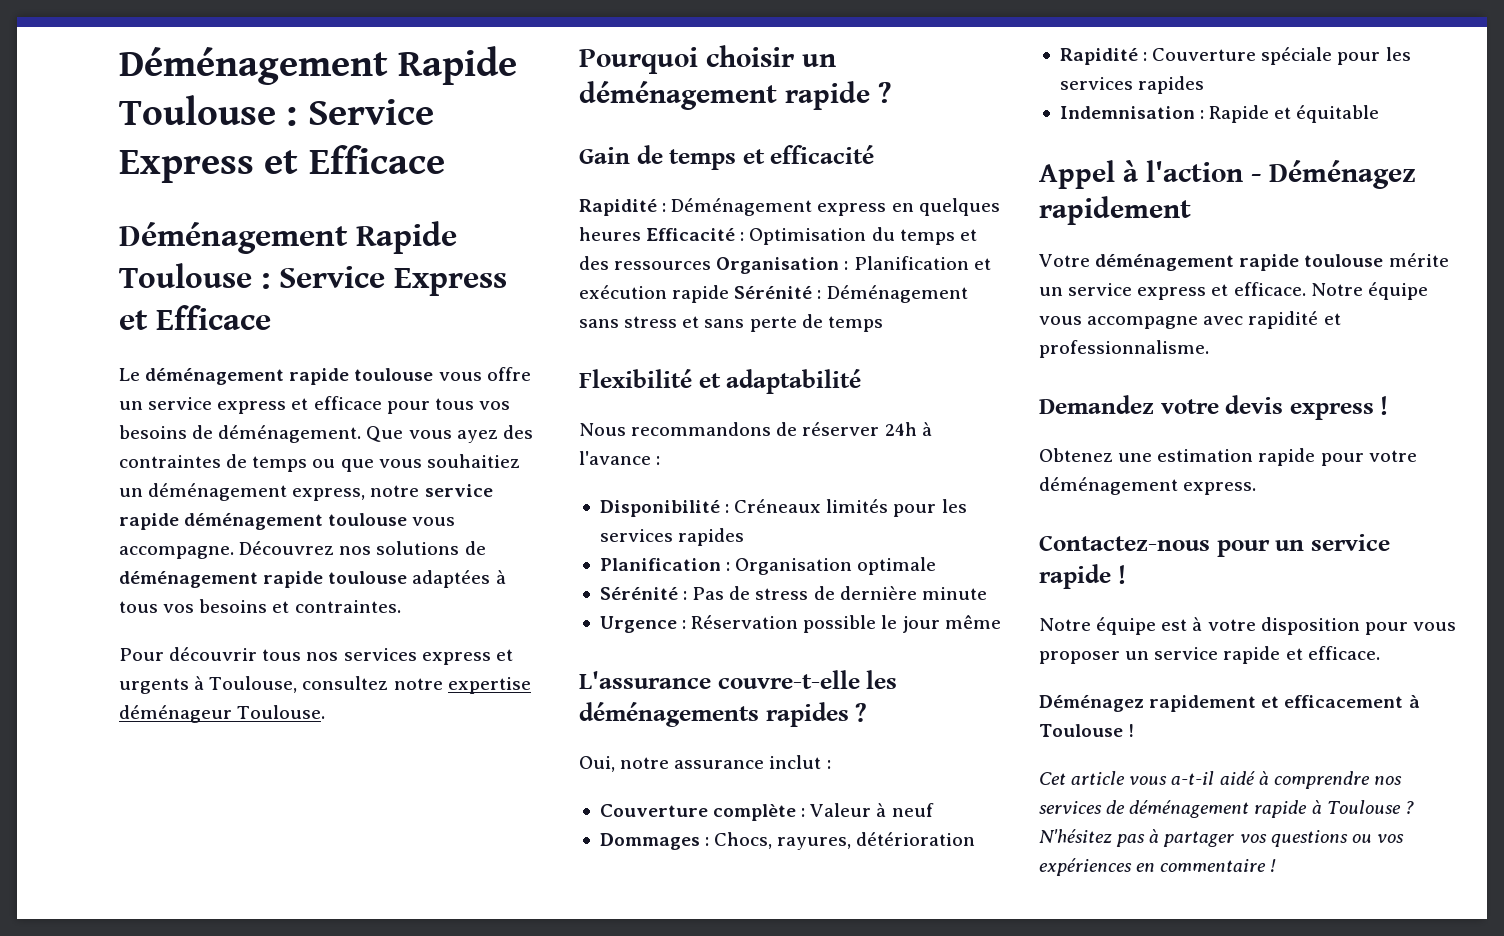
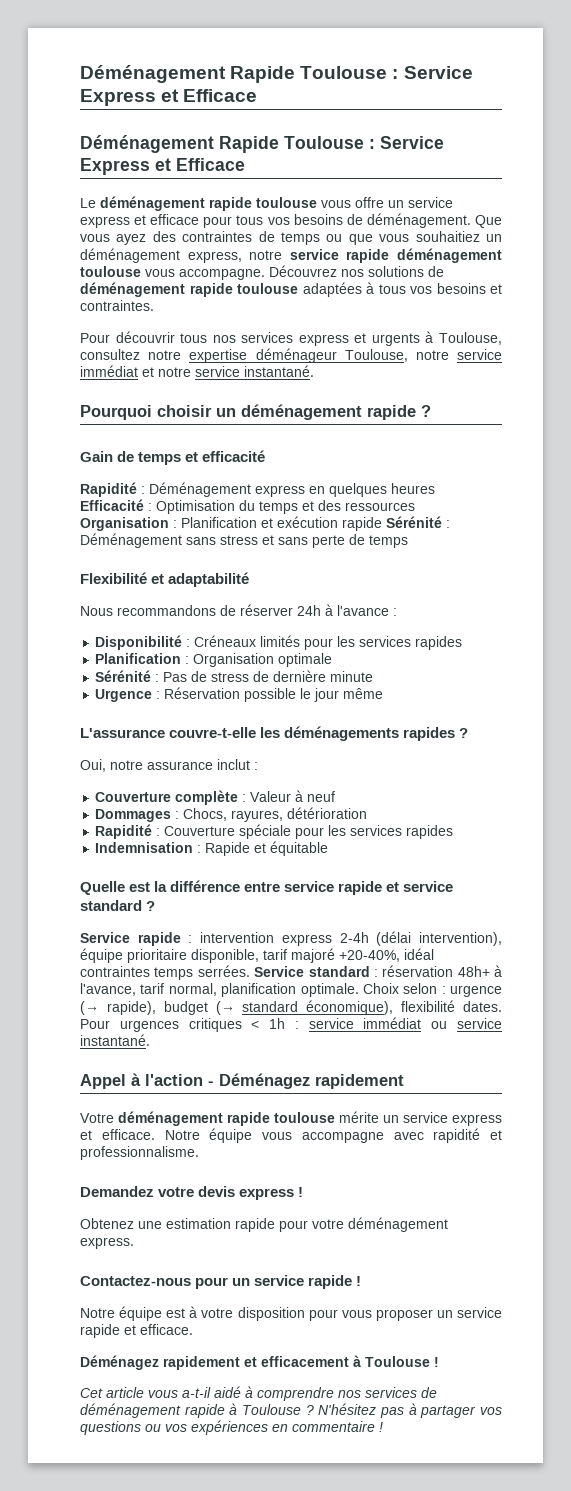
[237,705,326,719] Toulouse. -> [344,349,503,362] [80,365,314,377] Toulouse, notre service immédiat et notre service instantané.
(1380, 114) none -> [80,880,454,895] [80,900,156,911] [80,931,502,946] [80,948,434,963] [80,965,502,980] [80,983,502,997] [80,1000,502,1015] [80,1017,502,1032] [80,1034,150,1046] // Quelle est la différence entre service rapide et service standard ? // Service rapide : intervention express 2-4h (délai intervention), équipe prioritaire disponible, tarif majoré +20-40%, idéal contraintes temps serrées. Service standard : réservation 48h+ à l'avance, tarif normal, planification optimale. Choix selon : urgence (→ rapide), budget (→ standard économique), flexibilité dates. Pour urgences critiques < 1h : service immédiat ou service instantané.

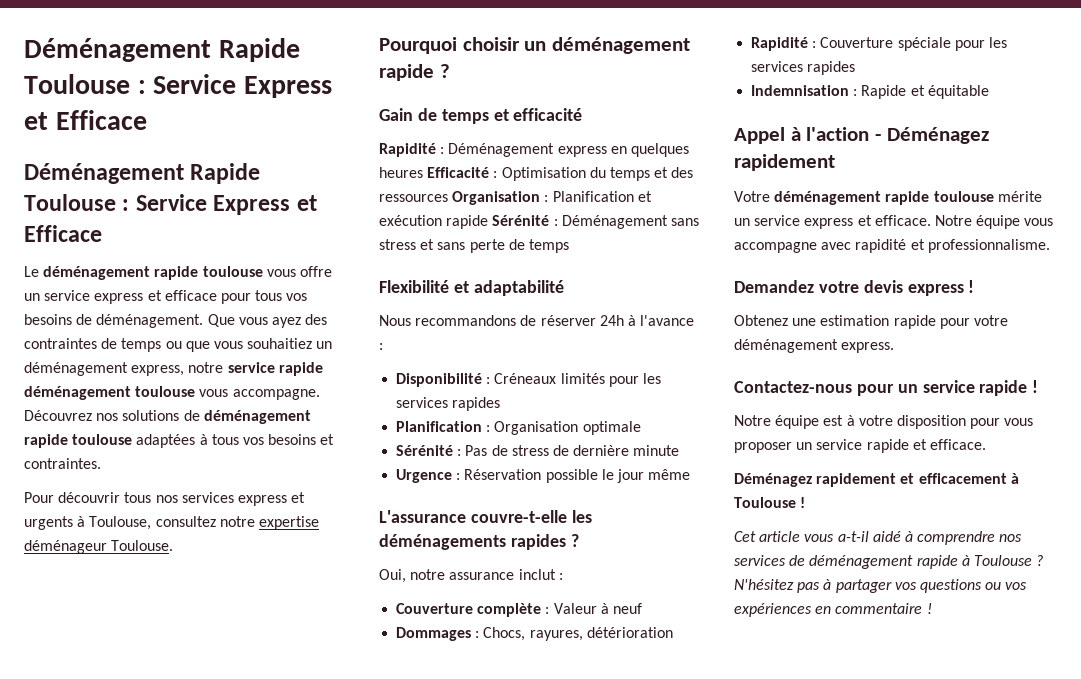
[344,349,503,362] [80,365,314,377] Toulouse, notre service immédiat et notre service instantané. -> [111,540,174,551] Toulouse.
[80,880,454,895] [80,900,156,911] [80,931,502,946] [80,948,434,963] [80,965,502,980] [80,983,502,997] [80,1000,502,1015] [80,1017,502,1032] [80,1034,150,1046] // Quelle est la différence entre service rapide et service standard ? // Service rapide : intervention express 2-4h (délai intervention), équipe prioritaire disponible, tarif majoré +20-40%, idéal contraintes temps serrées. Service standard : réservation 48h+ à l'avance, tarif normal, planification optimale. Choix selon : urgence (→ rapide), budget (→ standard économique), flexibilité dates. Pour urgences critiques < 1h : service immédiat ou service instantané. -> (989, 92) none

